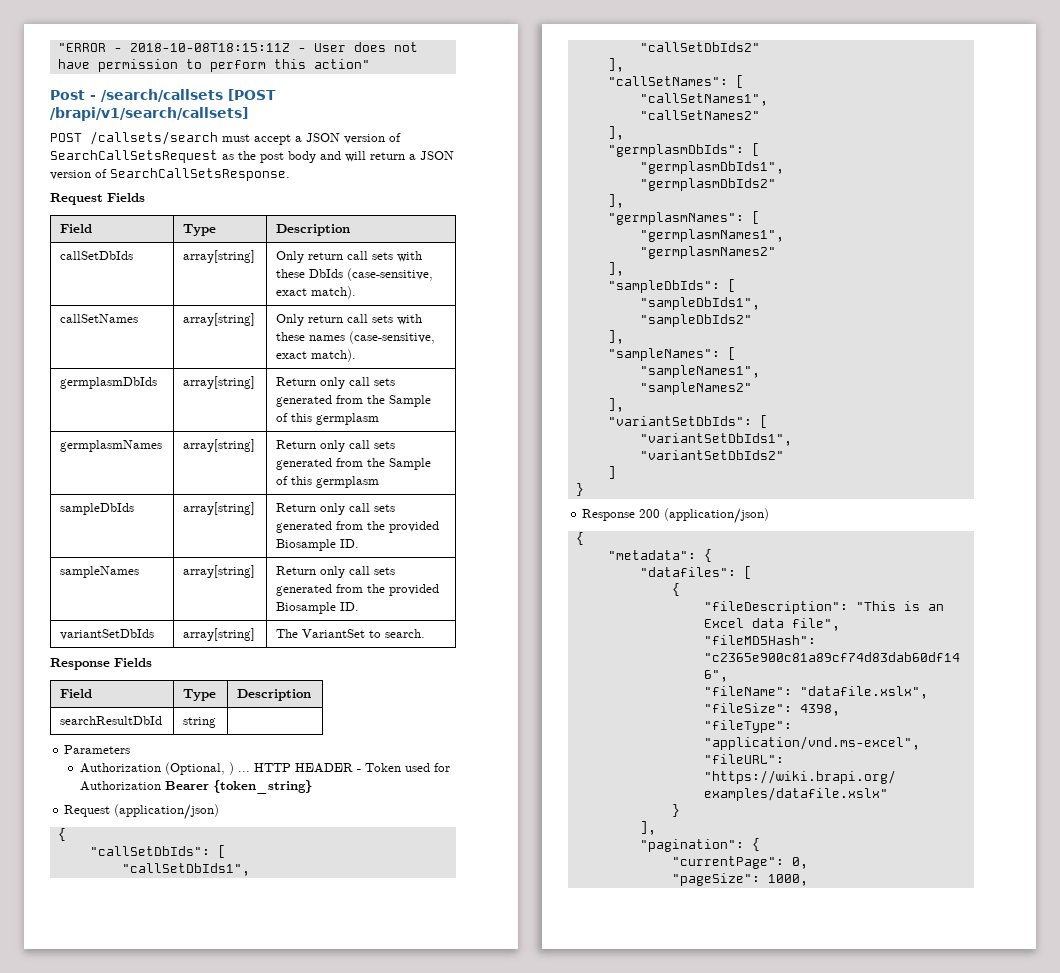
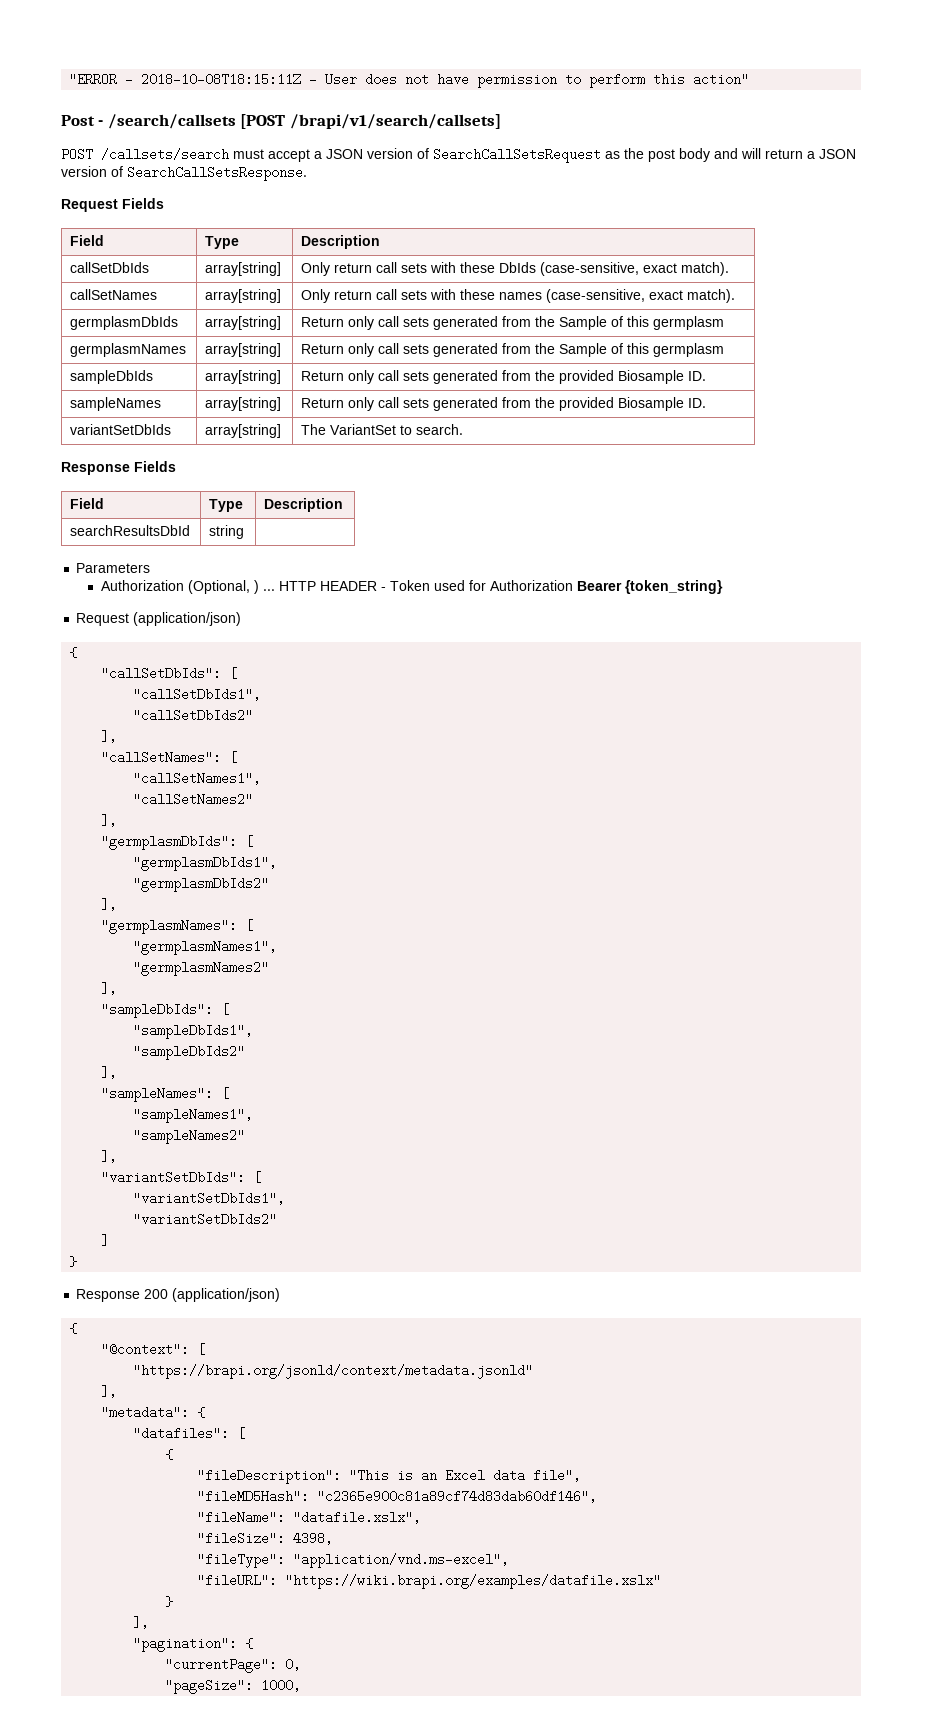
[60,716,163,725] searchResultDbId -> [70,525,191,536] searchResultsDbId
(584, 538) none -> [101,1343,206,1356] [133,1364,534,1379] [101,1385,118,1398] // "@context": [ // "https://brapi.org/jsonld/context/metadata.jsonld" // ],

